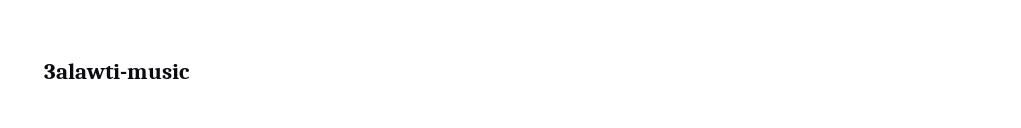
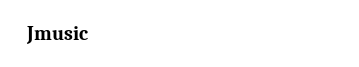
[44,63,190,79] 3alawti-music -> [26,26,88,44] Jmusic

